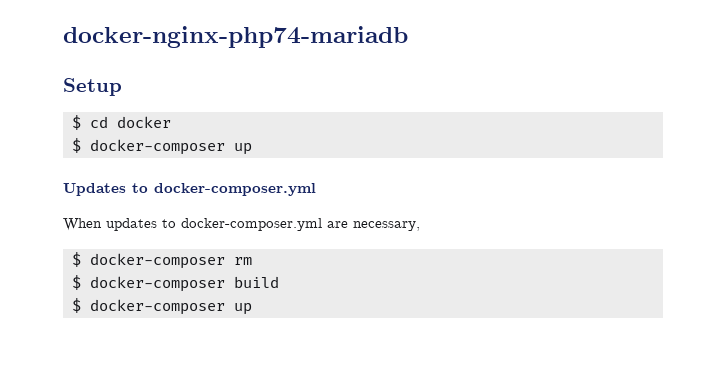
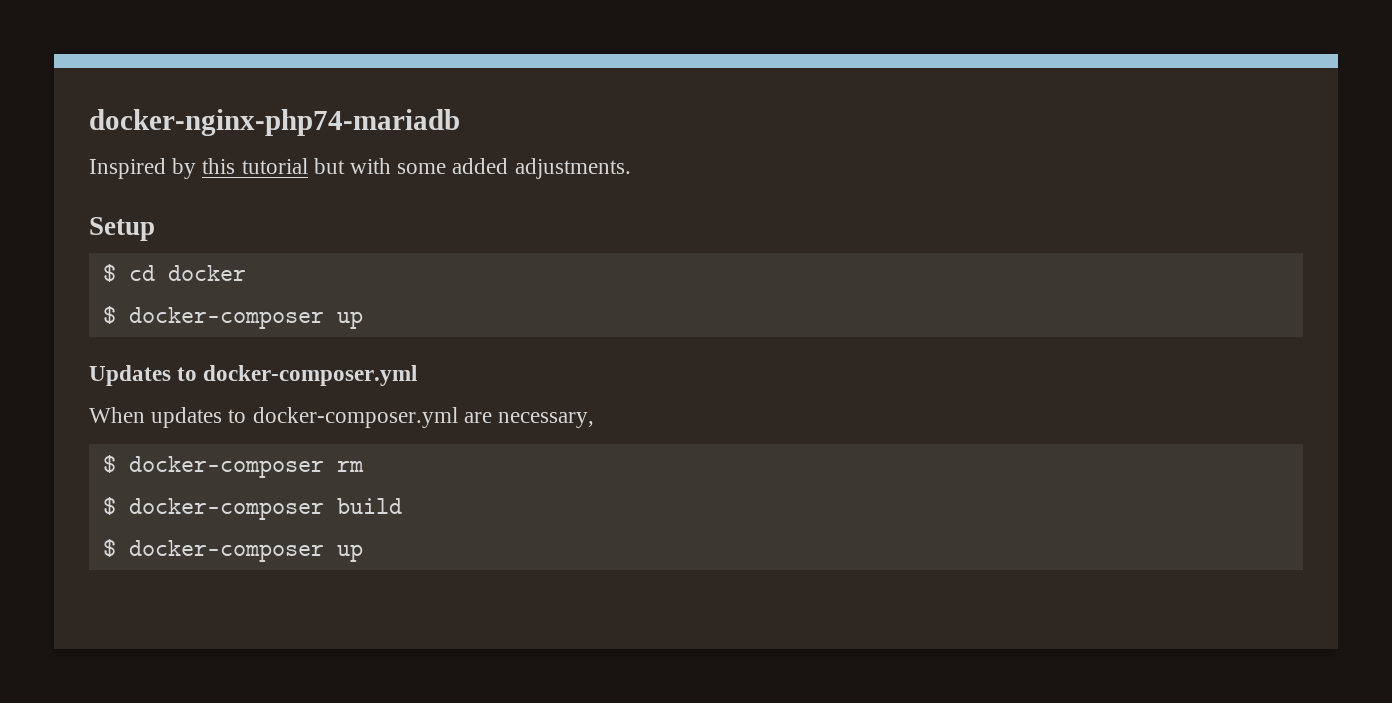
(408, 37) none -> [89,158,631,179] // Inspired by this tutorial but with some added adjustments.

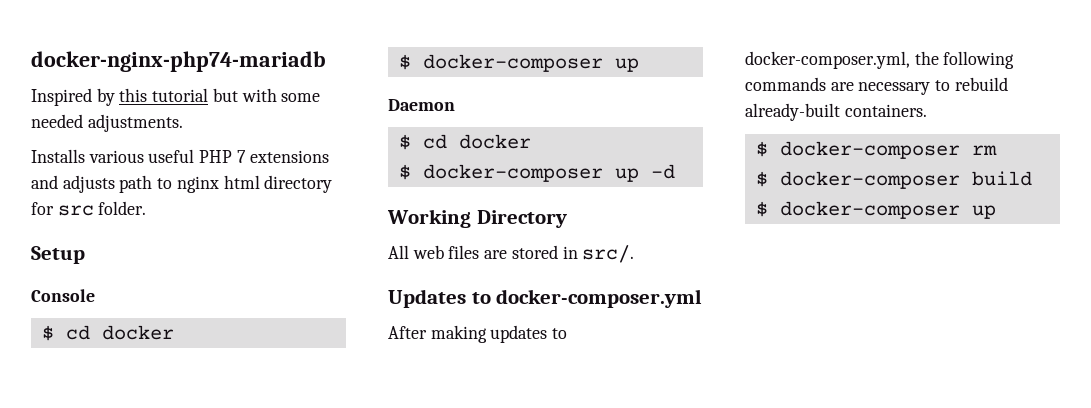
[452,158,509,174] added -> [31,114,83,128] needed
(631, 168) none -> [31,149,329,163] [31,175,333,193] [31,201,147,216] // Installs various useful PHP 7 extensions and adjusts path to nginx html directory for src folder.
(155, 229) none -> [31,289,95,302] // Console
[89,365,418,386] [89,407,595,428] Updates to docker-composer.yml // When updates to docker-composer.yml are necessary, -> [388,99,455,111] [398,134,531,150] [398,164,675,182] [387,209,567,228] [388,245,635,263] [388,289,703,308] [388,325,568,343] [745,51,1015,69] [745,77,1008,95] [745,103,927,121] Daemon // $ cd docker // $ docker-composer up -d // Working Directory // All web files are stored in src/. // Updates to docker-composer.yml // After making updates to docker-composer.yml, the following commands are necessary to rebuild already-built containers.

